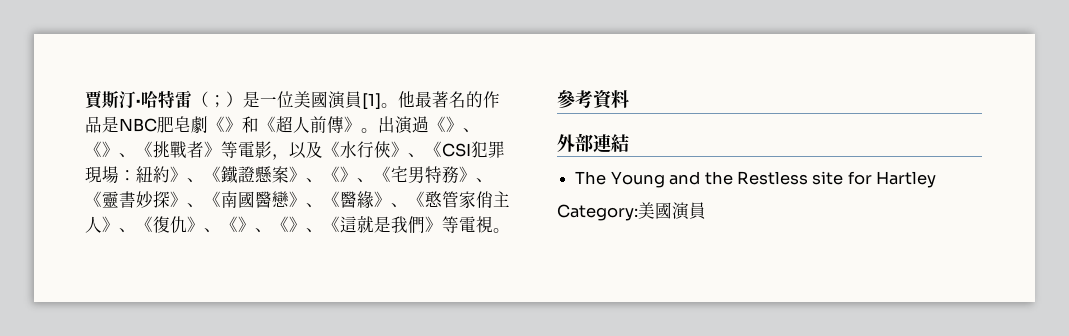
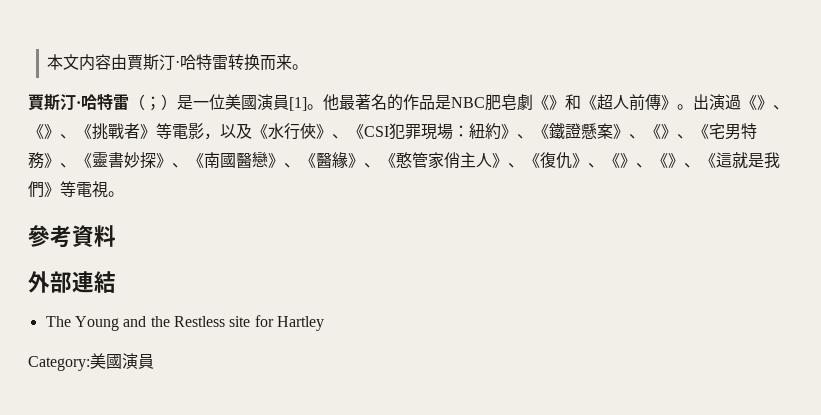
(85, 99) none -> [47,54,309,71] 本文内容由賈斯汀·哈特雷转换而来。 //

